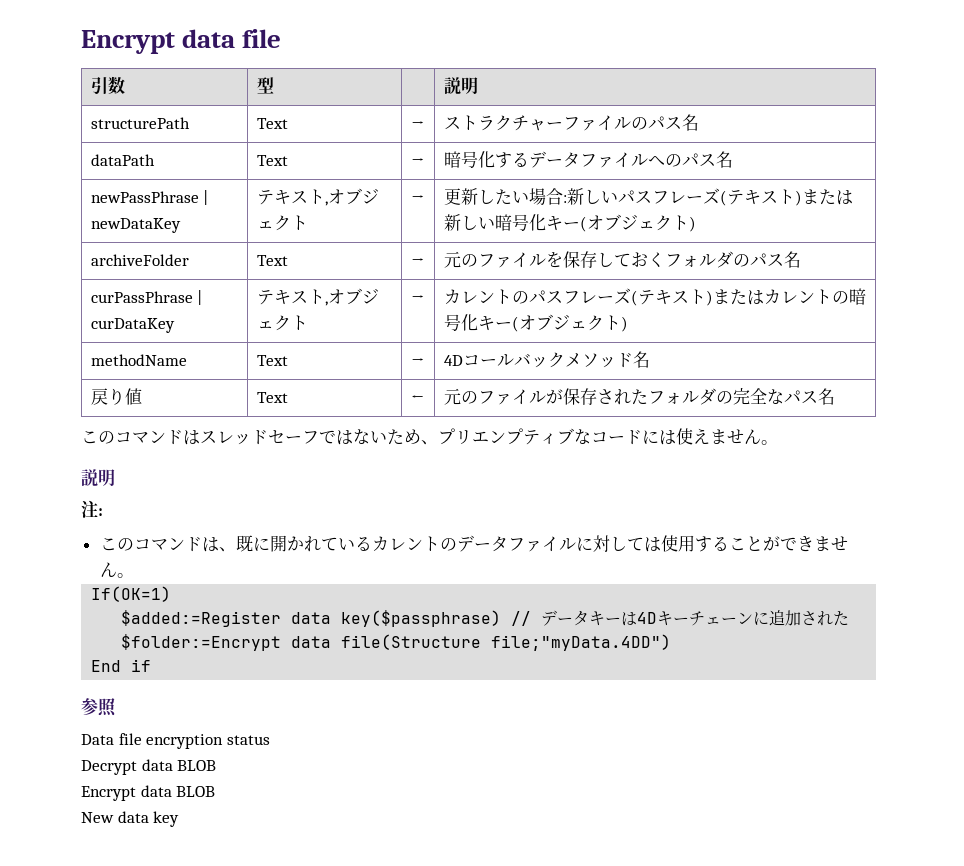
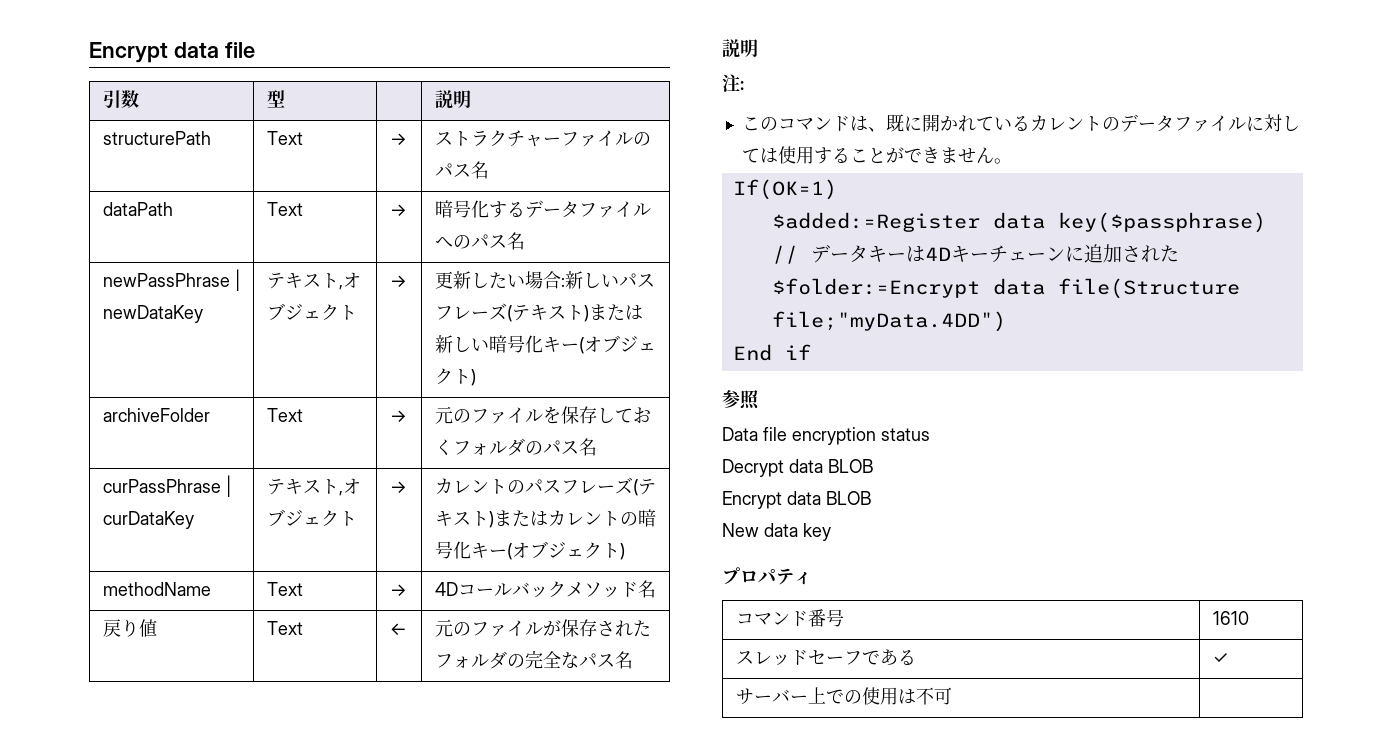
[81,428,778,445] // このコマンドはスレッドセーフではないため、プリエンプティブなコードには使えません。 -> (633, 660) none
(180, 819) none -> [722,567,812,585] [735,609,844,627] [1212,611,1249,625] [735,649,916,666] [1212,653,1228,664] [735,687,952,705] // プロパティ // コマンド番号 | 1610 // スレッドセーフである | ✓ // サーバー上での使用は不可 |

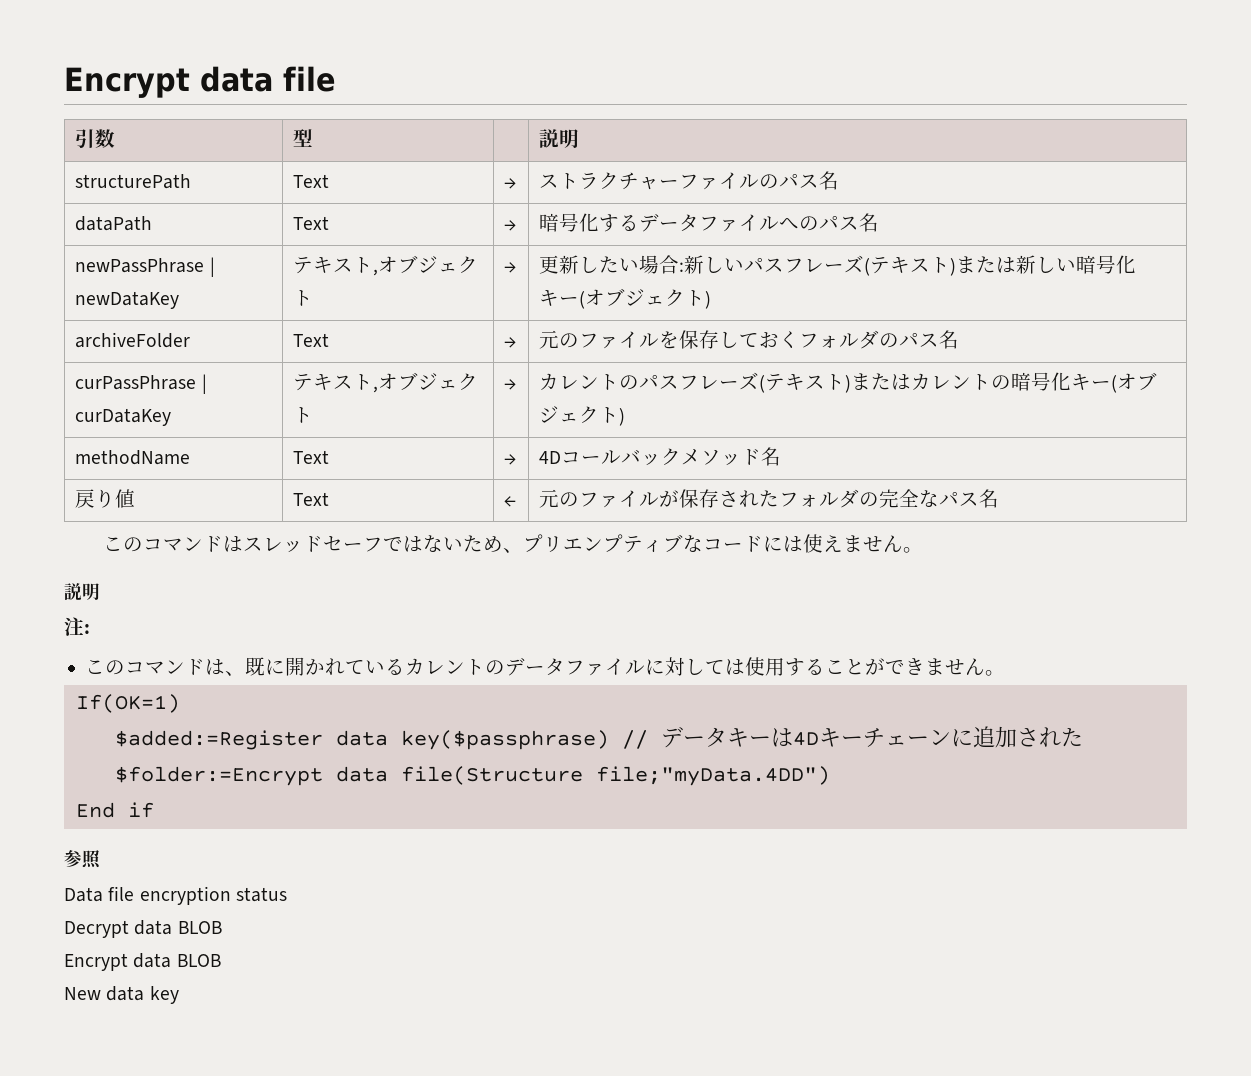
(633, 660) none -> [103,534,924,553] // このコマンドはスレッドセーフではないため、プリエンプティブなコードには使えません。
[722,567,812,585] [735,609,844,627] [1212,611,1249,625] [735,649,916,666] [1212,653,1228,664] [735,687,952,705] // プロパティ // コマンド番号 | 1610 // スレッドセーフである | ✓ // サーバー上での使用は不可 | -> (179, 995) none

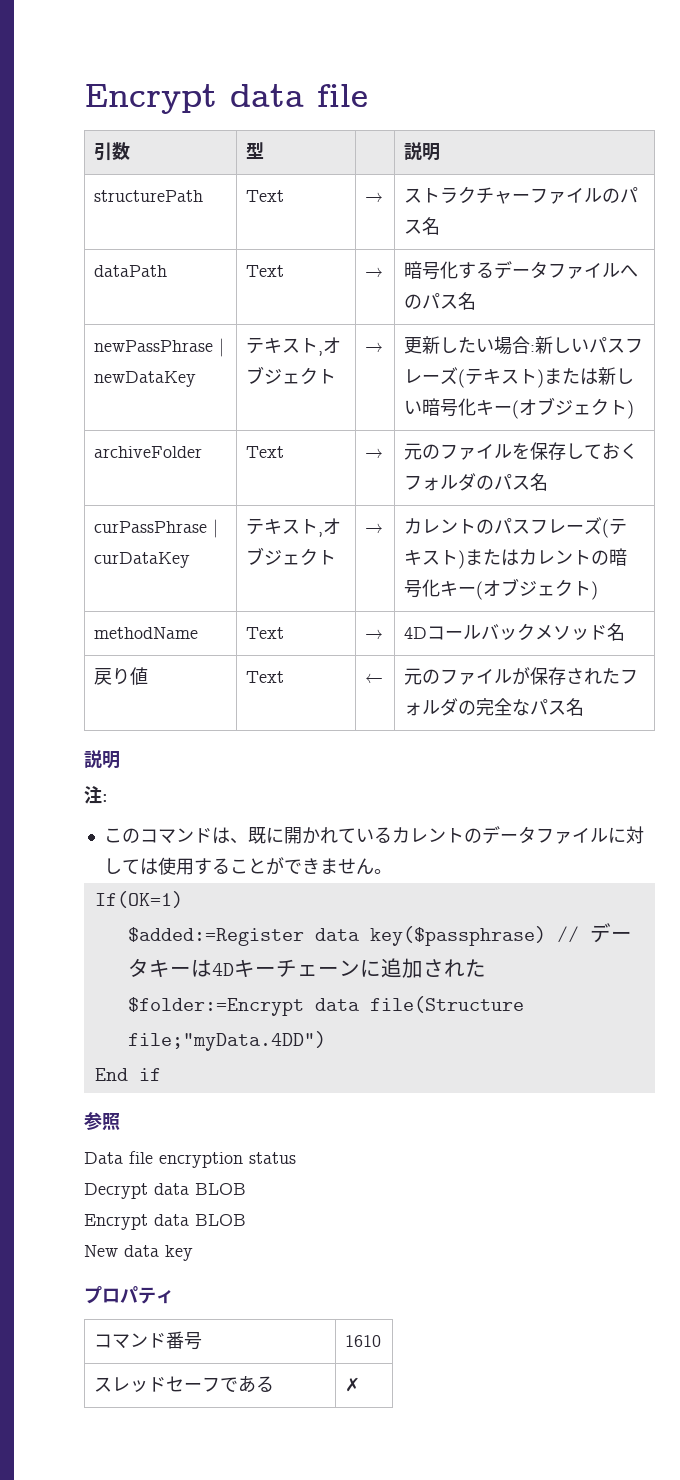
[103,534,924,553] // このコマンドはスレッドセーフではないため、プリエンプティブなコードには使えません。 -> (585, 707) none
(179, 995) none -> [84,1286,174,1304] [94,1331,203,1350] [345,1335,382,1347] [94,1375,275,1393] [345,1377,361,1392] // プロパティ // コマンド番号 | 1610 // スレッドセーフである | ✗

